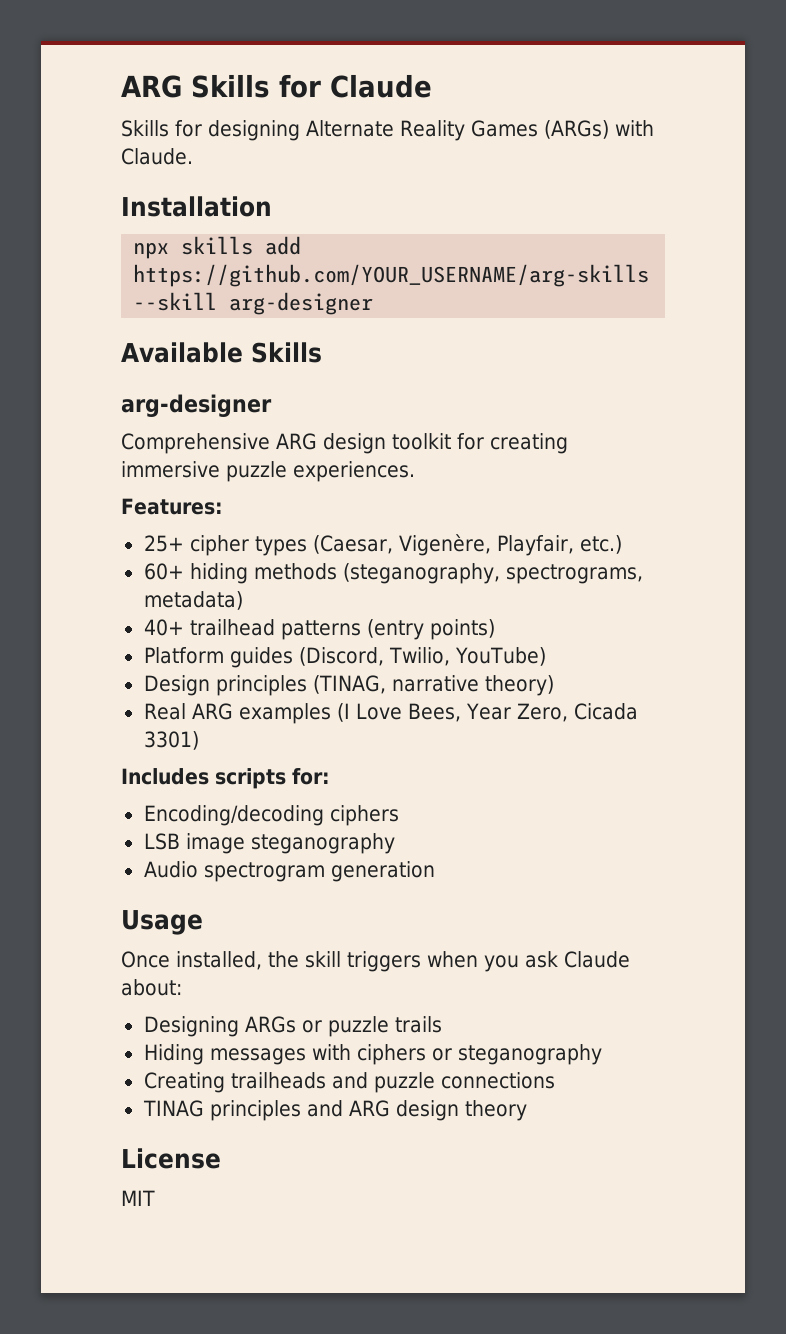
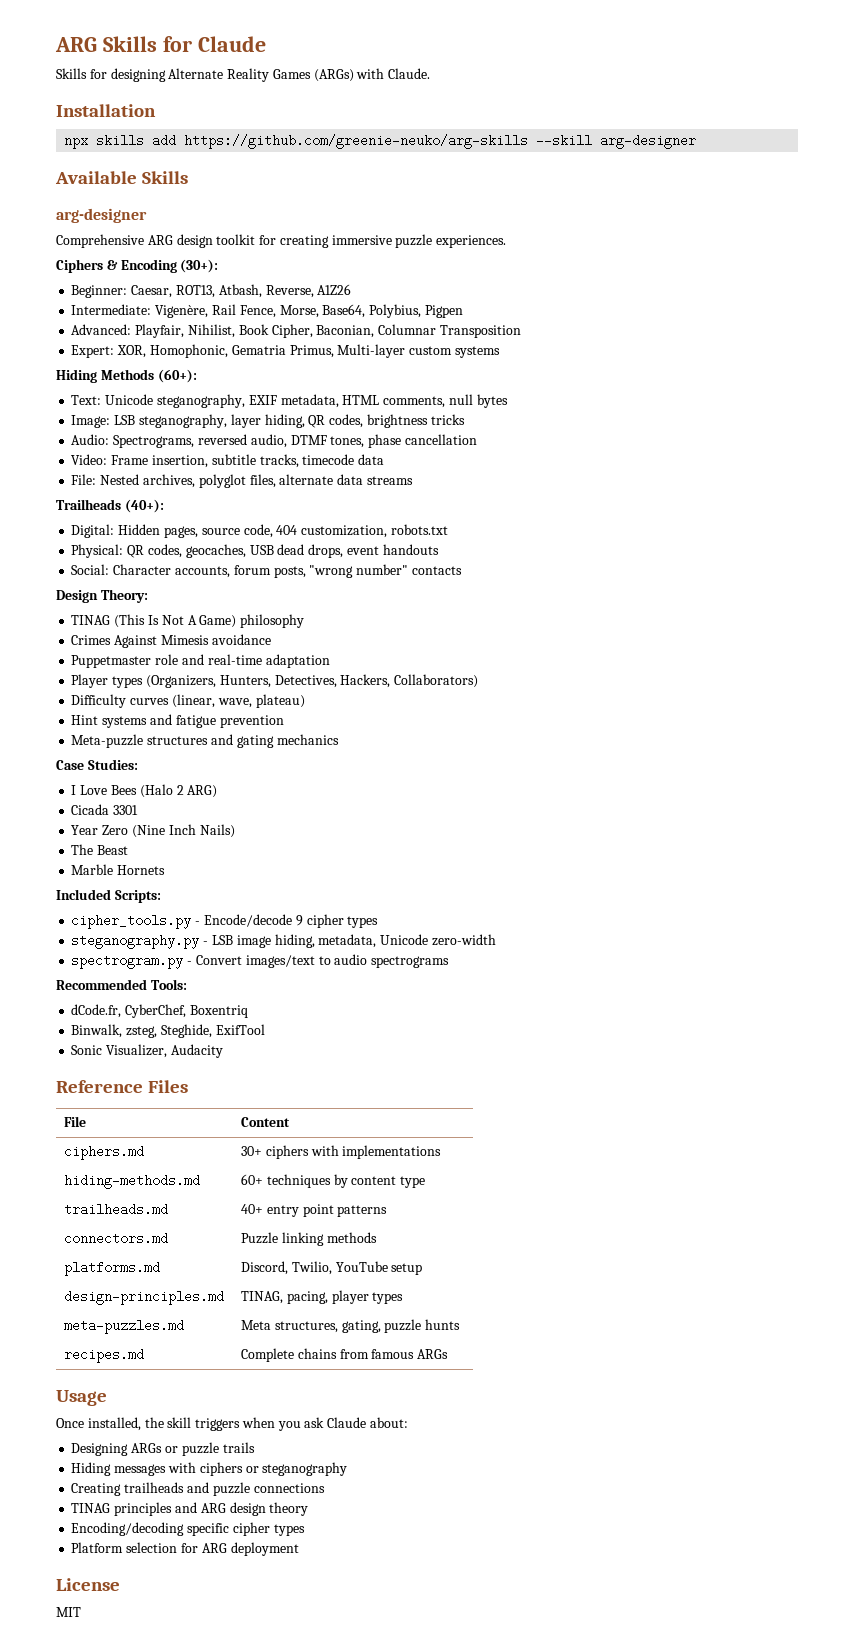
[133,264,650,287] https://github.com/YOUR_USERNAME/arg-skills -> [184,134,529,149] https://github.com/greenie-neuko/arg-skills
[121,498,223,515] [143,534,622,556] [143,563,643,584] [143,591,243,610] [143,619,495,640] [143,647,547,668] [143,675,554,696] [143,703,638,724] [143,731,199,750] [121,768,330,789] [143,805,399,826] [143,833,395,854] [143,861,435,882] Features: // 25+ cipher types (Caesar, Vigenère, Playfair, etc.) // 60+ hiding methods (steganography, spectrograms, metadata) // 40+ trailhead patterns (entry points) // Platform guides (Discord, Twilio, YouTube) // Design principles (TINAG, narrative theory) // Real ARG examples (I Love Bees, Year Zero, Cicada 3301) // Includes scripts for: // Encoding/decoding ciphers // LSB image steganography // Audio spectrogram generation -> [56,259,219,273] [71,284,352,298] [71,304,463,318] [71,324,521,338] [71,344,500,358] [56,369,197,383] [71,394,508,408] [71,414,465,428] [71,434,477,448] [71,454,385,468] [71,474,413,488] [56,499,164,513] [71,524,448,538] [71,544,439,558] [71,564,462,578] [56,589,148,603] [71,614,305,628] [71,634,271,648] [71,654,330,668] [71,674,479,688] [71,694,305,708] [71,714,284,728] [71,734,339,748] [56,759,138,770] [71,784,218,798] [71,804,139,815] [71,824,235,838] [71,844,129,855] [71,864,166,875] [56,889,161,903] [71,914,379,929] [71,934,496,949] [71,954,450,969] [56,979,187,990] [71,1004,248,1018] [71,1024,265,1038] [71,1044,223,1058] [56,1080,189,1093] [64,1116,87,1127] [241,1117,291,1127] [64,1145,145,1160] [241,1145,442,1159] [64,1174,201,1189] [241,1174,426,1188] [64,1203,169,1216] [241,1204,388,1217] [64,1232,169,1245] [241,1232,377,1246] [64,1261,161,1276] [241,1261,423,1275] [64,1290,225,1305] [241,1290,404,1304] [64,1319,185,1334] [241,1319,461,1333] [64,1348,145,1363] [241,1348,449,1362] Ciphers & Encoding (30+): // Beginner: Caesar, ROT13, Atbash, Reverse, A1Z26 // Intermediate: Vigenère, Rail Fence, Morse, Base64, Polybius, Pigpen // Advanced: Playfair, Nihilist, Book Cipher, Baconian, Columnar Transposition // Expert: XOR, Homophonic, Gematria Primus, Multi-layer custom systems // Hiding Methods (60+): // Text: Unicode steganography, EXIF metadata, HTML comments, null bytes // Image: LSB steganography, layer hiding, QR codes, brightness tricks // Audio: Spectrograms, reversed audio, DTMF tones, phase cancellation // Video: Frame insertion, subtitle tracks, timecode data // File: Nested archives, polyglot files, alternate data streams // Trailheads (40+): // Digital: Hidden pages, source code, 404 customization, robots.txt // Physical: QR codes, geocaches, USB dead drops, event handouts // Social: Character accounts, forum posts, "wrong number" contacts // Design Theory: // TINAG (This Is Not A Game) philosophy // Crimes Against Mimesis avoidance // Puppetmaster role and real-time adaptation // Player types (Organizers, Hunters, Detectives, Hackers, Collaborators) // Difficulty curves (linear, wave, plateau) // Hint systems and fatigue prevention // Meta-puzzle structures and gating mechanics // Case Studies: // I Love Bees (Halo 2 ARG) // Cicada 3301 // Year Zero (Nine Inch Nails) // The Beast // Marble Hornets // Included Scripts: // cipher_tools.py - Encode/decode 9 cipher types // steganography.py - LSB image hiding, metadata, Unicode zero-width // spectrogram.py - Convert images/text to audio spectrograms // Recommended Tools: // dCode.fr, CyberChef, Boxentriq // Binwalk, zsteg, Steghide, ExifTool // Sonic Visualizer, Audacity // Reference Files // File | Content // ciphers.md | 30+ ciphers with implementations // hiding-methods.md | 60+ techniques by content type // trailheads.md | 40+ entry point patterns // connectors.md | Puzzle linking methods // platforms.md | Discord, Twilio, YouTube setup // design-principles.md | TINAG, pacing, player types // meta-puzzles.md | Meta structures, gating, puzzle hunts // recipes.md | Complete chains from famous ARGs
(527, 1110) none -> [71,1522,305,1536] [71,1542,299,1556] // Encoding/decoding specific cipher types // Platform selection for ARG deployment

